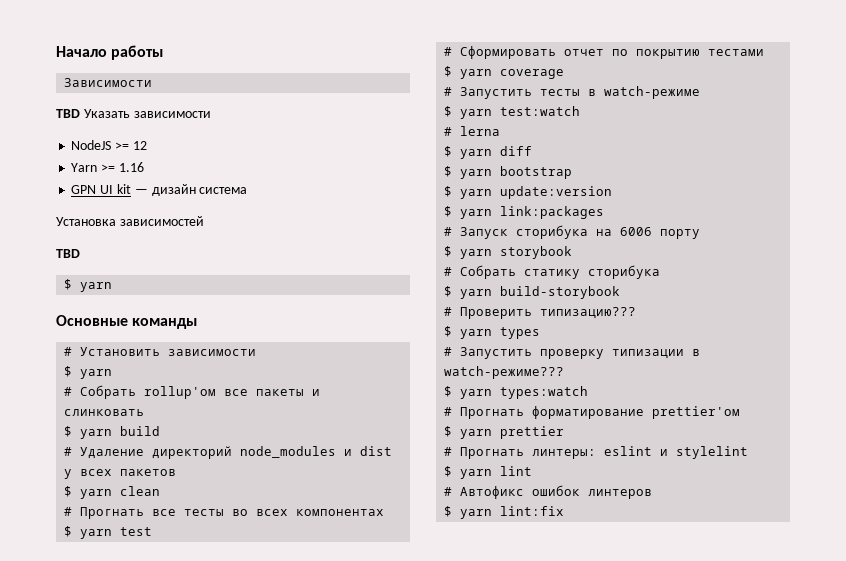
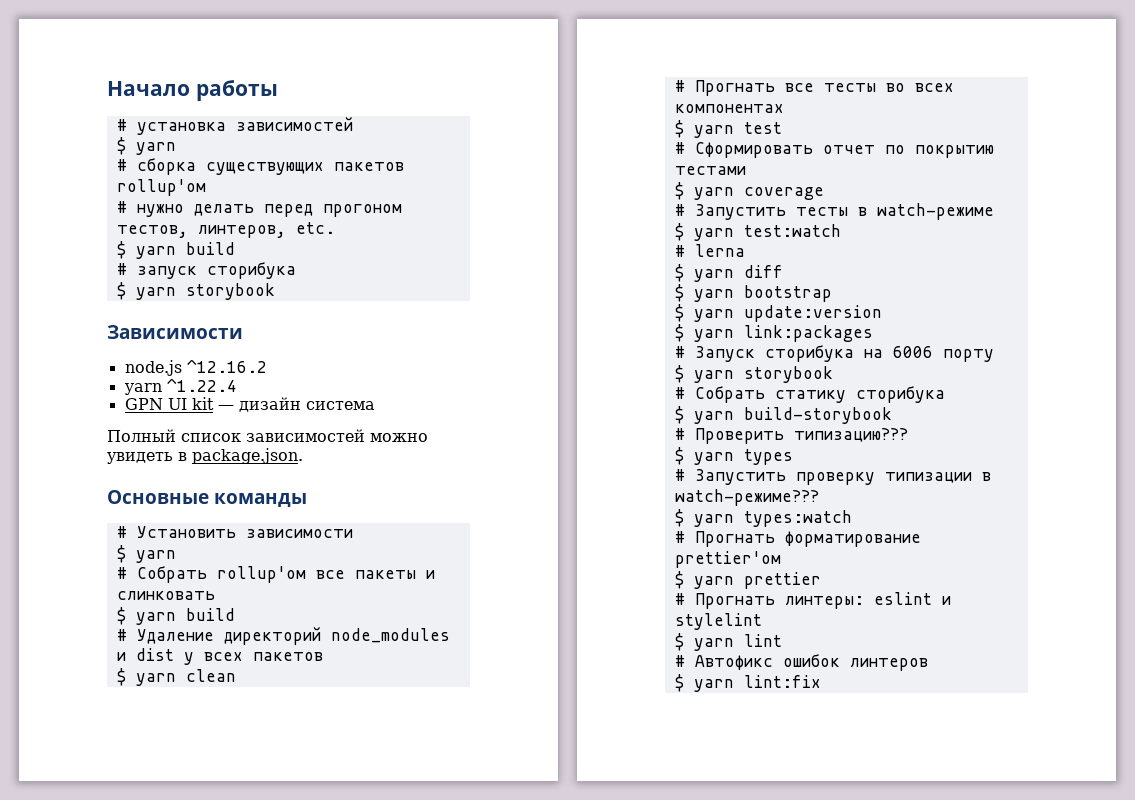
[64,78,153,87] [56,109,211,118] [71,140,147,150] [71,162,144,172] Зависимости // TBD Указать зависимости // NodeJS >= 12 // Yarn >= 1.16 -> [116,117,353,135] [116,137,176,155] [116,158,404,175] [116,179,206,196] [116,201,402,217] [116,222,335,238] [116,241,235,259] [116,262,296,279] [116,282,275,300] [107,325,243,339] [124,359,267,376] [123,378,237,395] # установка зависимостей // $ yarn // # сборка существующих пакетов rollup'ом // # нужно делать перед прогоном тестов, линтеров, etc. // $ yarn build // # запуск сторибука // $ yarn storybook // Зависимости // node.js ^12.16.2 // yarn ^1.22.4
[56,216,204,226] [56,249,80,258] [64,279,113,292] Установка зависимостей // TBD // $ yarn -> [107,429,428,442] [107,448,303,464] Полный список зависимостей можно увидеть в package.json.

